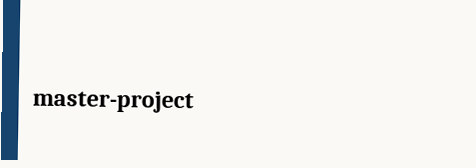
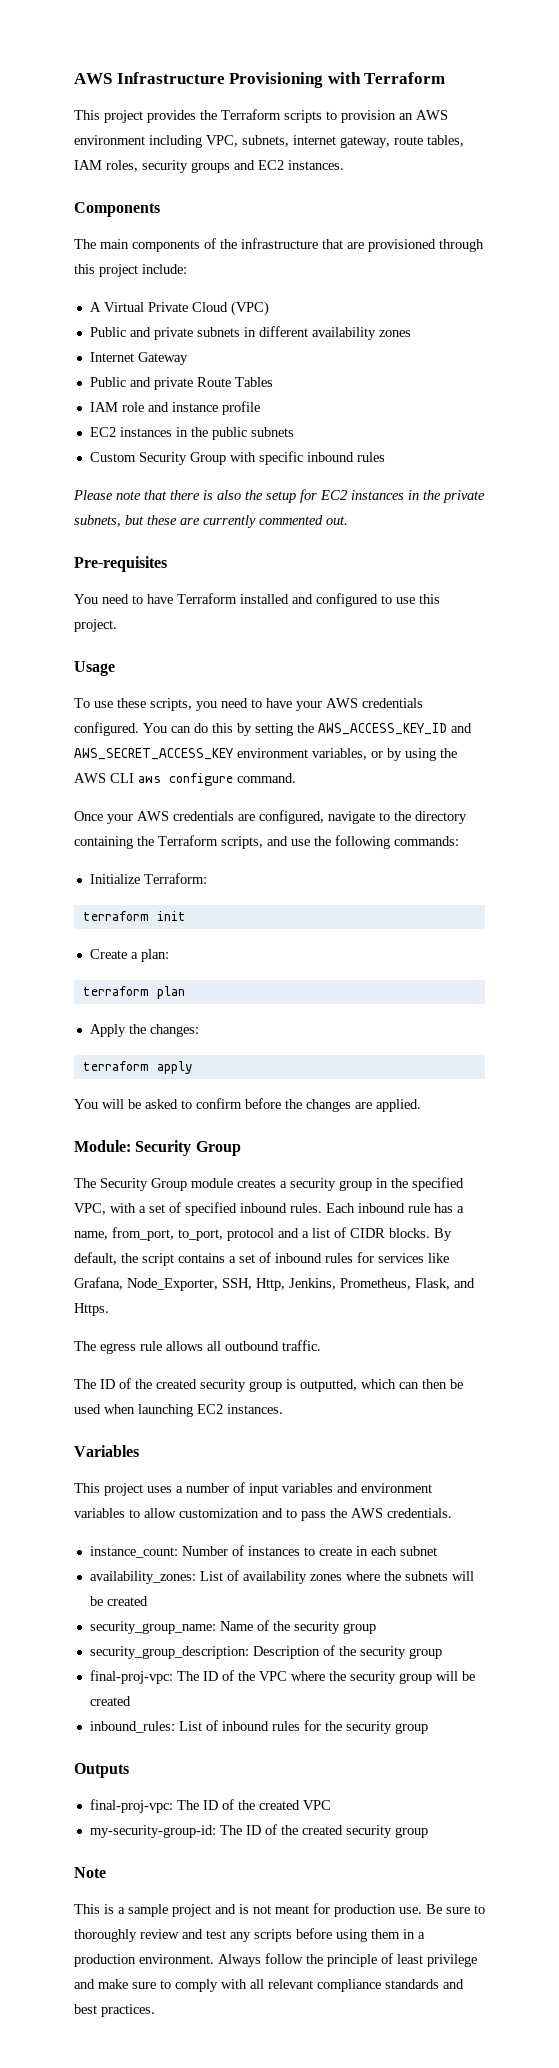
[32,89,194,114] master-project -> [74,72,446,88] [74,109,448,123] [74,135,464,148] [74,160,344,173] [74,202,160,217] [74,238,484,252] [74,264,187,277] [89,301,269,316] [89,326,411,340] [89,352,188,365] [89,377,273,390] [89,401,260,415] [89,427,294,440] [89,451,385,465] [73,489,485,503] [74,515,348,528] [74,556,167,572] [74,593,440,607] [74,619,117,632] [74,661,115,676] [74,698,423,711] [74,722,472,736] [74,748,457,761] [74,773,296,786] [74,810,467,824] [74,835,459,849] [89,873,207,884] [82,911,186,921] [89,949,169,962] [82,986,185,999] [89,1024,199,1037] [82,1061,193,1074] [74,1098,421,1112] [74,1140,241,1156] [74,1177,464,1191] [74,1202,464,1216] [74,1227,452,1241] [74,1252,449,1266] [74,1277,475,1291] [74,1303,109,1316] [74,1340,321,1354] [74,1378,463,1392] [74,1404,283,1417] [74,1445,139,1457] [74,1482,432,1496] [74,1508,452,1521] [89,1545,437,1558] [89,1570,474,1584] [89,1596,148,1606] [89,1620,376,1634] [89,1645,442,1659] [89,1670,475,1684] [89,1696,131,1706] [89,1720,428,1734] [74,1763,129,1778] [89,1799,331,1813] [89,1824,428,1838] [74,1867,106,1878] [74,1903,485,1917] [74,1928,425,1942] [74,1953,477,1967] [74,1979,464,1992] [74,2004,155,2017] AWS Infrastructure Provisioning with Terraform // This project provides the Terraform scripts to provision an AWS environment including VPC, subnets, internet gateway, route tables, IAM roles, security groups and EC2 instances. // Components // The main components of the infrastructure that are provisioned through this project include: // A Virtual Private Cloud (VPC) // Public and private subnets in different availability zones // Internet Gateway // Public and private Route Tables // IAM role and instance profile // EC2 instances in the public subnets // Custom Security Group with specific inbound rules // Please note that there is also the setup for EC2 instances in the private subnets, but these are currently commented out. // Pre-requisites // You need to have Terraform installed and configured to use this project. // Usage // To use these scripts, you need to have your AWS credentials configured. You can do this by setting the AWS_ACCESS_KEY_ID and AWS_SECRET_ACCESS_KEY environment variables, or by using the AWS CLI aws configure command. // Once your AWS credentials are configured, navigate to the directory containing the Terraform scripts, and use the following commands: // Initialize Terraform: // terraform init // Create a plan: // terraform plan // Apply the changes: // terraform apply // You will be asked to confirm before the changes are applied. // Module: Security Group // The Security Group module creates a security group in the specified VPC, with a set of specified inbound rules. Each inbound rule has a name, from_port, to_port, protocol and a list of CIDR blocks. By default, the script contains a set of inbound rules for services like Grafana, Node_Exporter, SSH, Http, Jenkins, Prometheus, Flask, and Https. // The egress rule allows all outbound traffic. // The ID of the created security group is outputted, which can then be used when launching EC2 instances. // Variables // This project uses a number of input variables and environment variables to allow customization and to pass the AWS credentials. // instance_count: Number of instances to create in each subnet // availability_zones: List of availability zones where the subnets will be created // security_group_name: Name of the security group // security_group_description: Description of the security group // final-proj-vpc: The ID of the VPC where the security group will be created // inbound_rules: List of inbound rules for the security group // Outputs // final-proj-vpc: The ID of the created VPC // my-security-group-id: The ID of the created security group // Note // This is a sample project and is not meant for production use. Be sure to thoroughly review and test any scripts before using them in a production environment. Always follow the principle of least privilege and make sure to comply with all relevant compliance standards and best practices.

